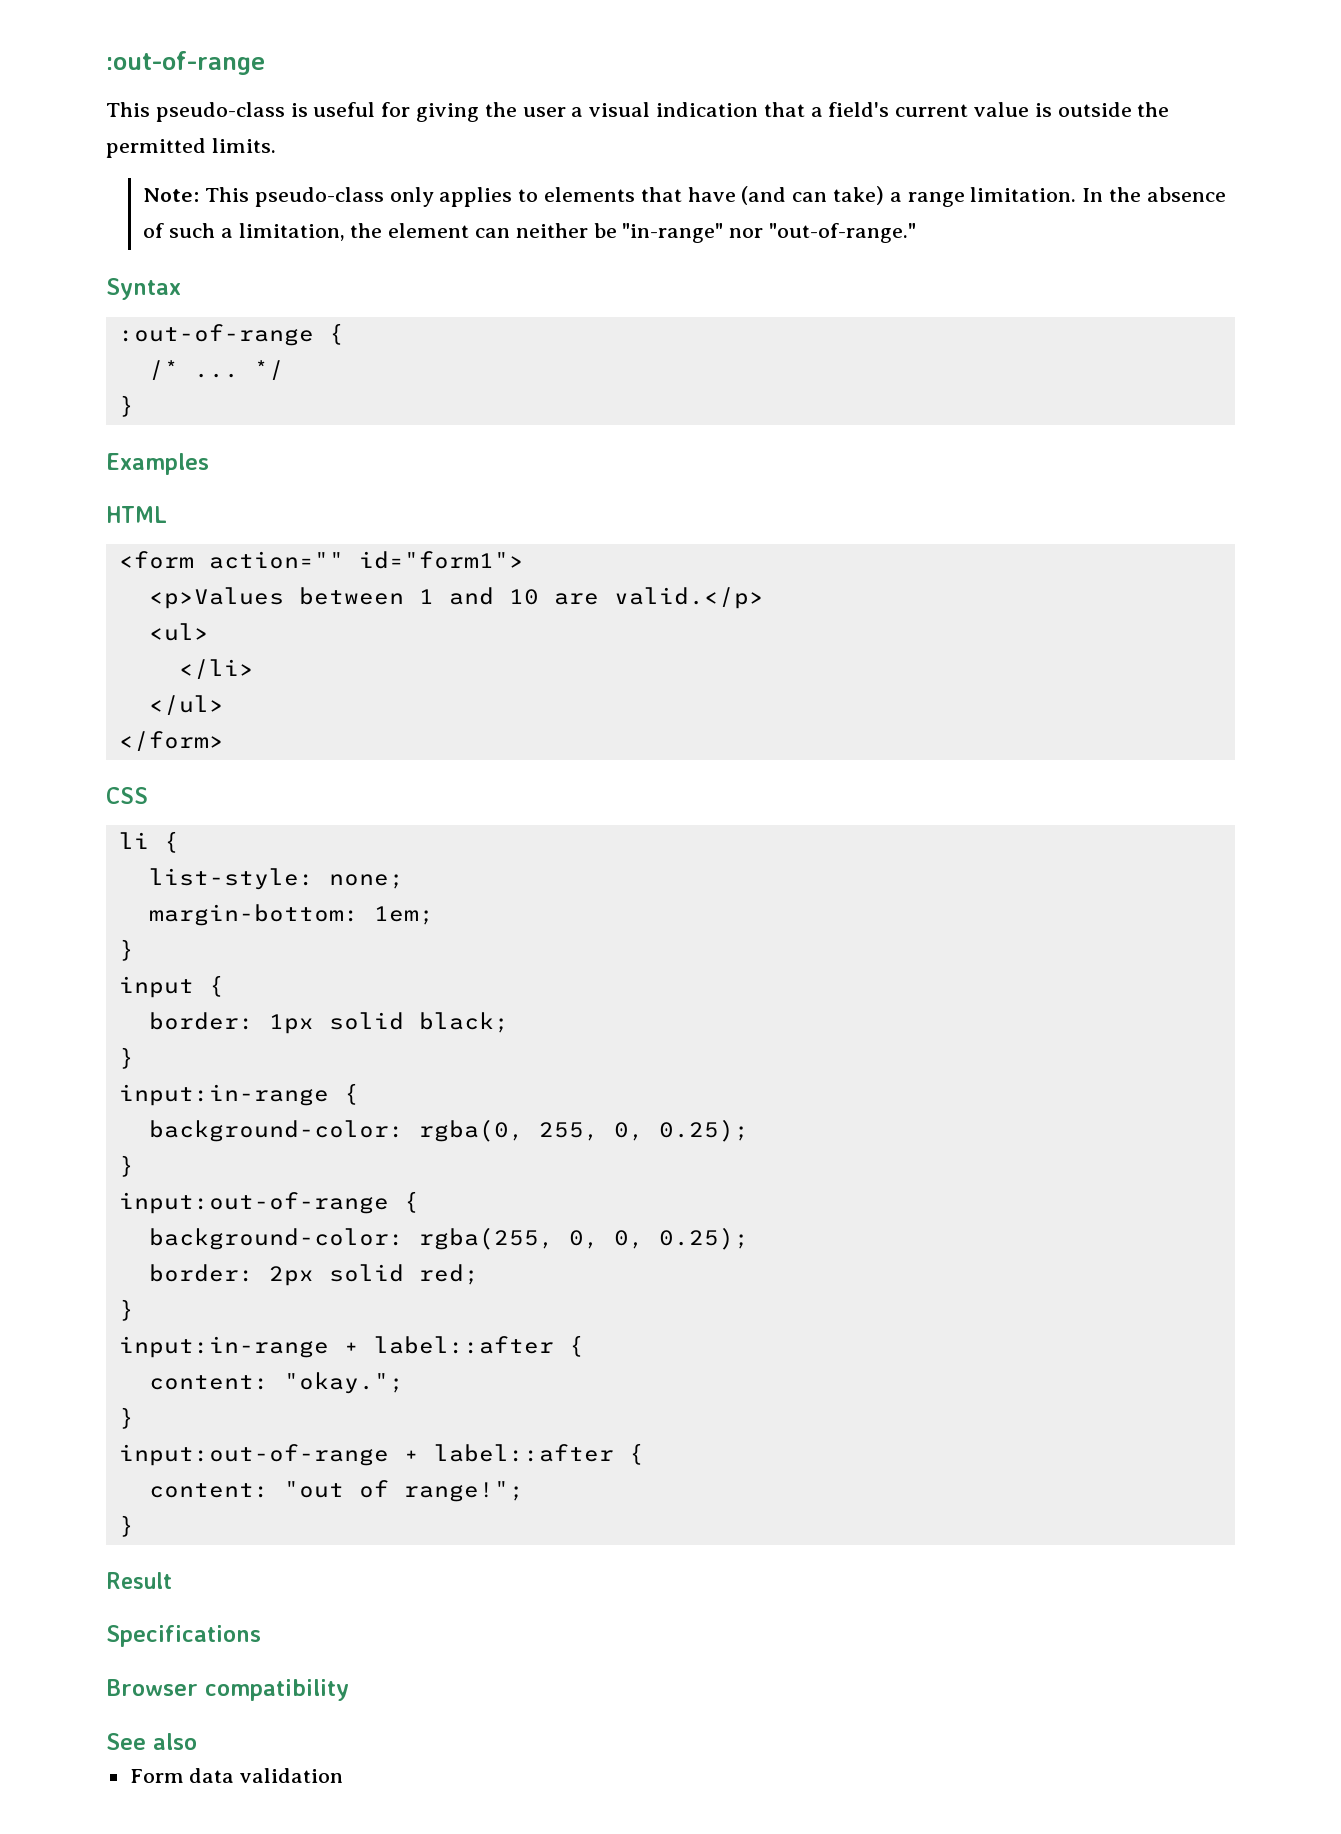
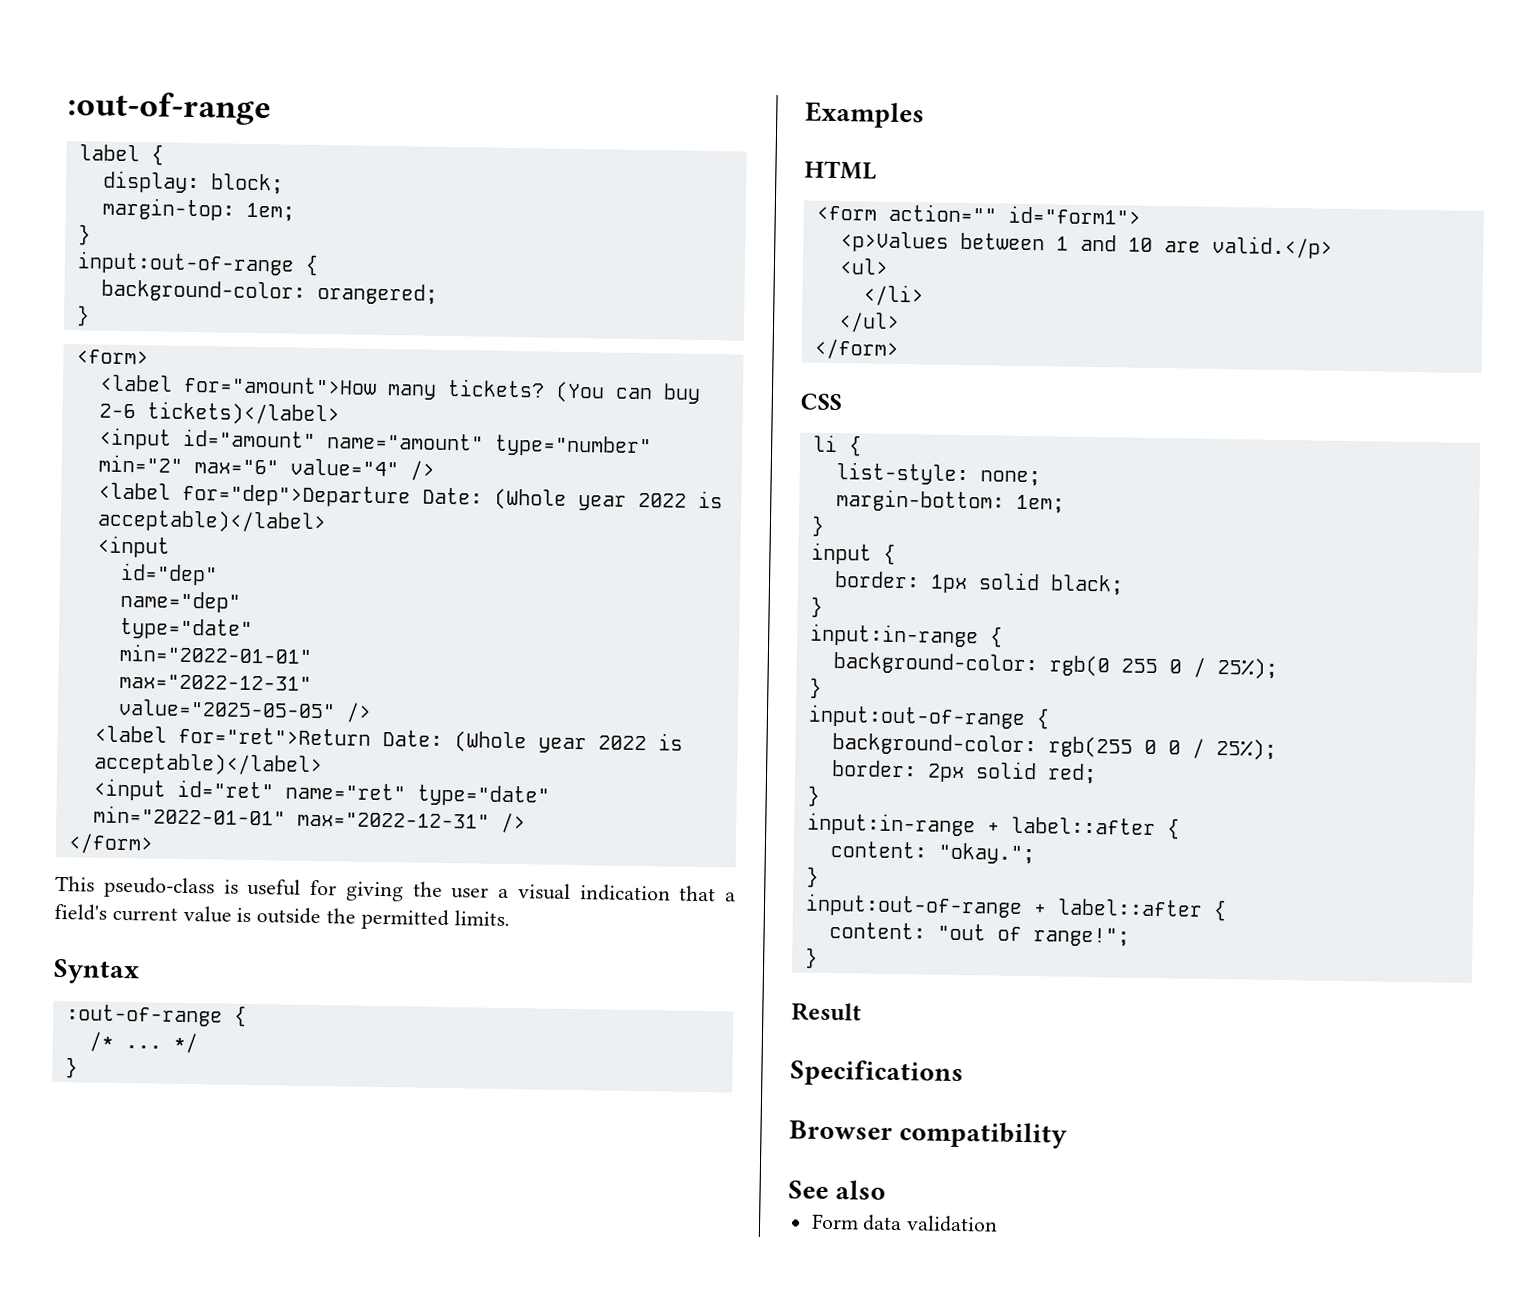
[106,51,265,75] :out-of-range -> [67,91,272,126] [78,144,164,166] [102,170,284,195] [101,197,295,222] [77,224,91,246] [76,251,319,276] [100,279,438,305] [75,305,90,327] [75,349,149,365] [98,374,701,404] [98,401,340,426] [98,427,652,458] [97,454,435,481] [97,482,723,511] [96,509,327,534] [96,535,170,558] [119,562,218,586] [119,590,241,613] [119,617,253,640] [118,643,312,664] [118,673,312,691] [117,698,372,723] [93,725,683,754] [92,752,323,777] [92,778,550,807] [92,805,526,834] [67,833,154,855] :out-of-range // label { // display: block; // margin-top: 1em; // } // input:out-of-range { // background-color: orangered; // } // <form> // <label for="amount">How many tickets? (You can buy 2-6 tickets)</label> // <input id="amount" name="amount" type="number" min="2" max="6" value="4" /> // <label for="dep">Departure Date: (Whole year 2022 is acceptable)</label> // <input // id="dep" // name="dep" // type="date" // min="2022-01-01" // max="2022-12-31" // value="2025-05-05" /> // <label for="ret">Return Date: (Whole year 2022 is acceptable)</label> // <input id="ret" name="ret" type="date" min="2022-01-01" max="2022-12-31" /> // </form>
[143,186,1226,207] [143,223,917,243] // Note: This pseudo-class only applies to elements that have (and can take) a range limitation. In the absence of such a limitation, the element can neither be "in-range" nor "out-of-range." -> (510, 918) none
[418,1119,749,1142] [118,1155,134,1177] [118,1191,419,1214] [148,1227,749,1250] rgba(0, 255, 0, 0.25); // } // input:out-of-range { // background-color: rgba(255, 0, 0, 0.25); -> [1048,655,1278,679] [808,677,822,699] [807,704,1050,730] [831,732,1277,760] rgb(0 255 0 / 25%); // } // input:out-of-range { // background-color: rgb(255 0 0 / 25%);

